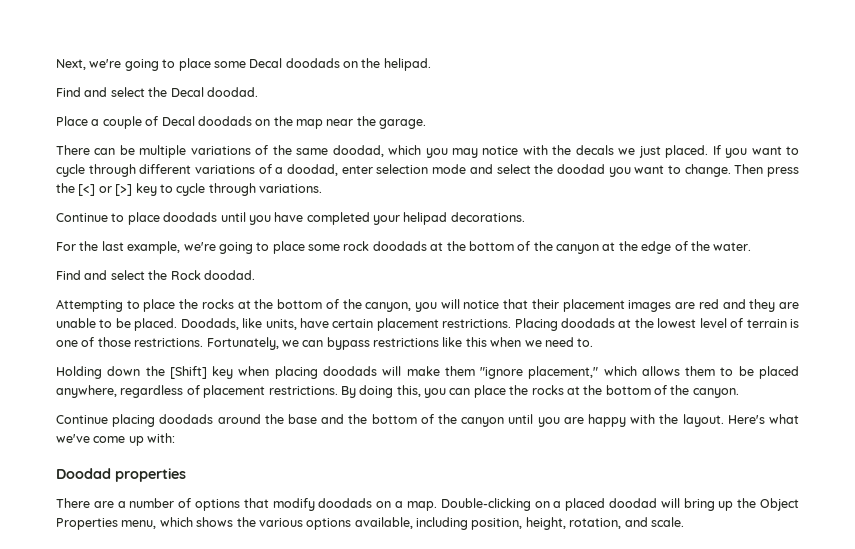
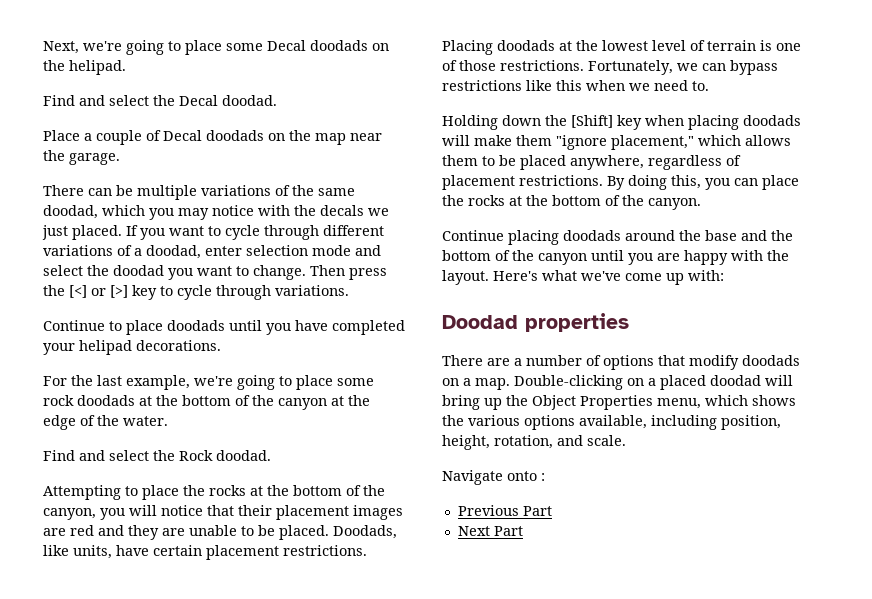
(684, 522) none -> [442,470,545,485] [457,505,552,516] [457,526,523,536] // Navigate onto : // Previous Part // Next Part

